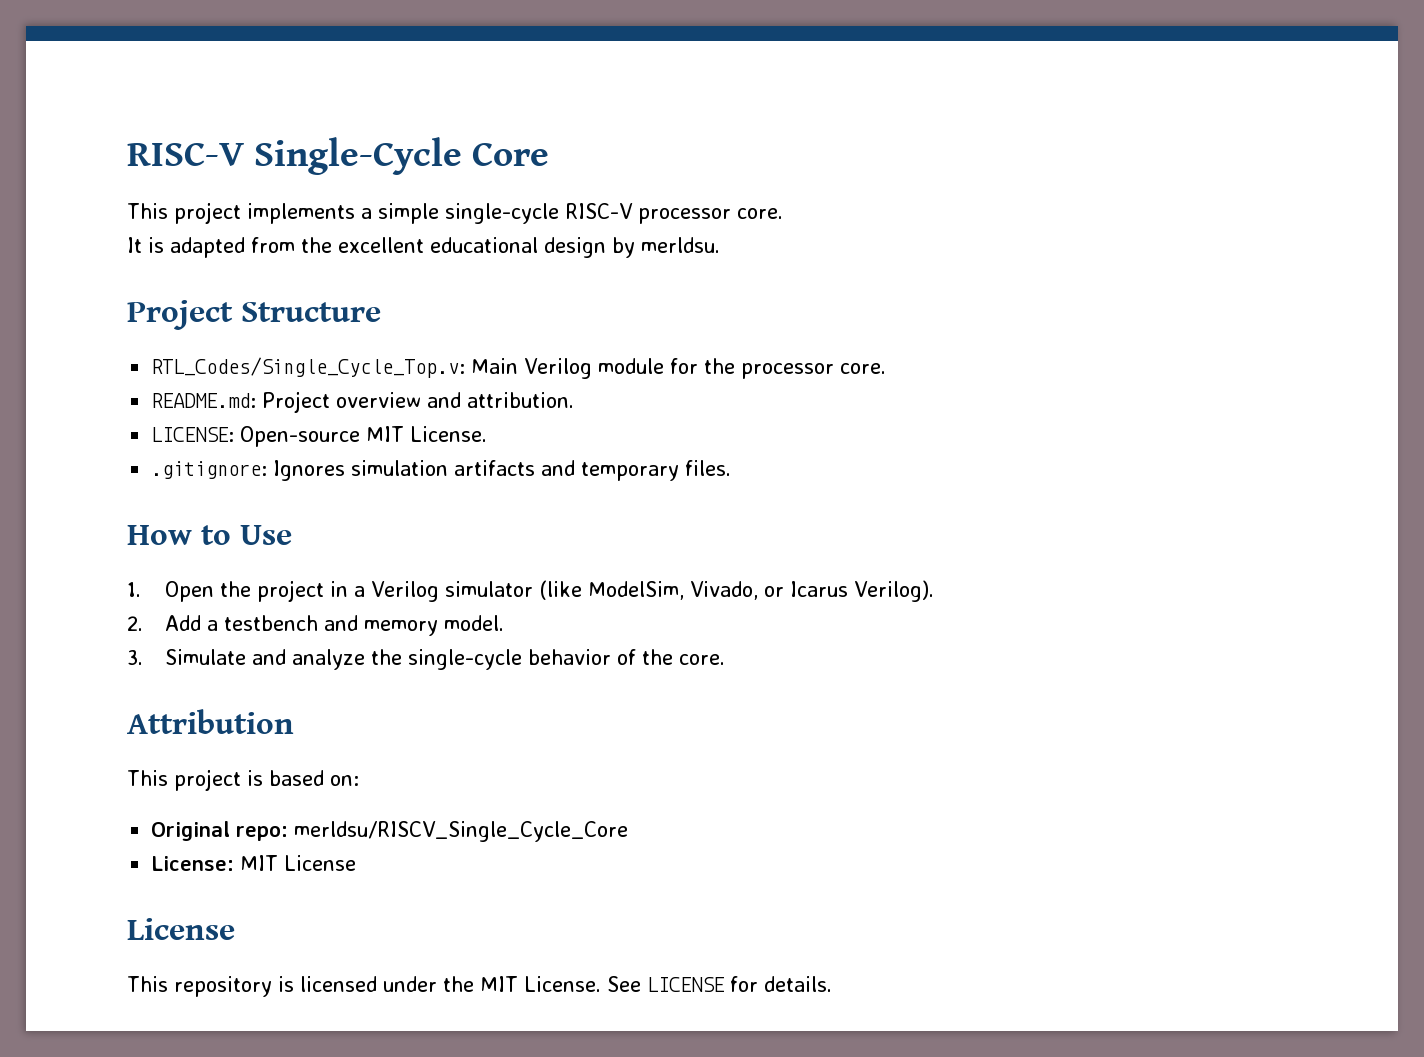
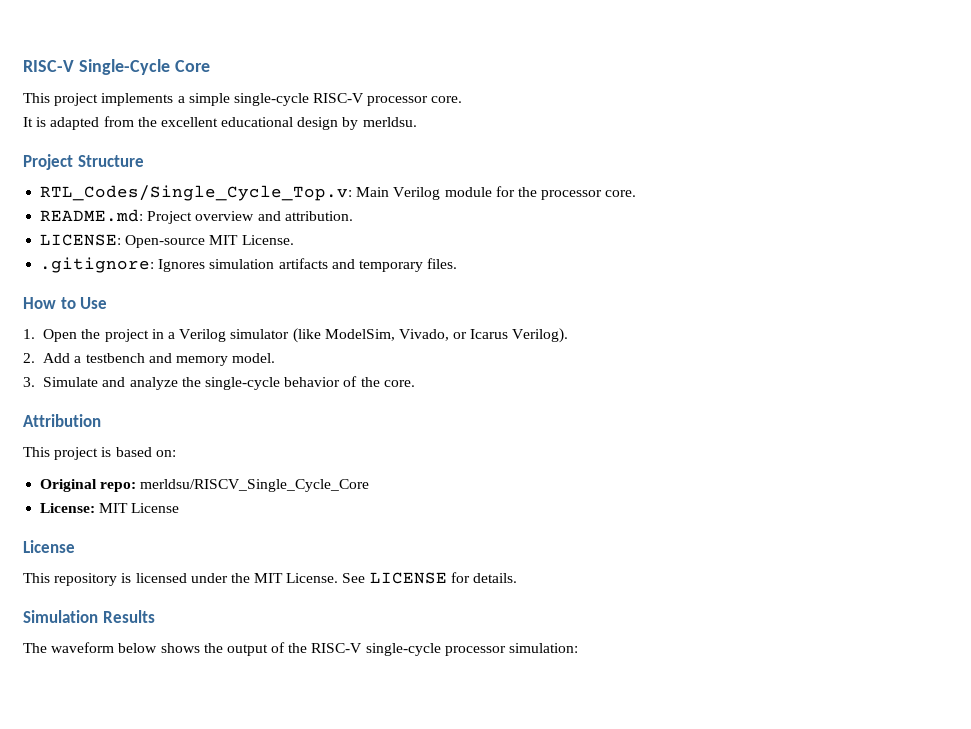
(832, 984) none -> [23,610,155,623] [23,642,579,656] // Simulation Results // The waveform below shows the output of the RISC-V single-cycle processor simulation:

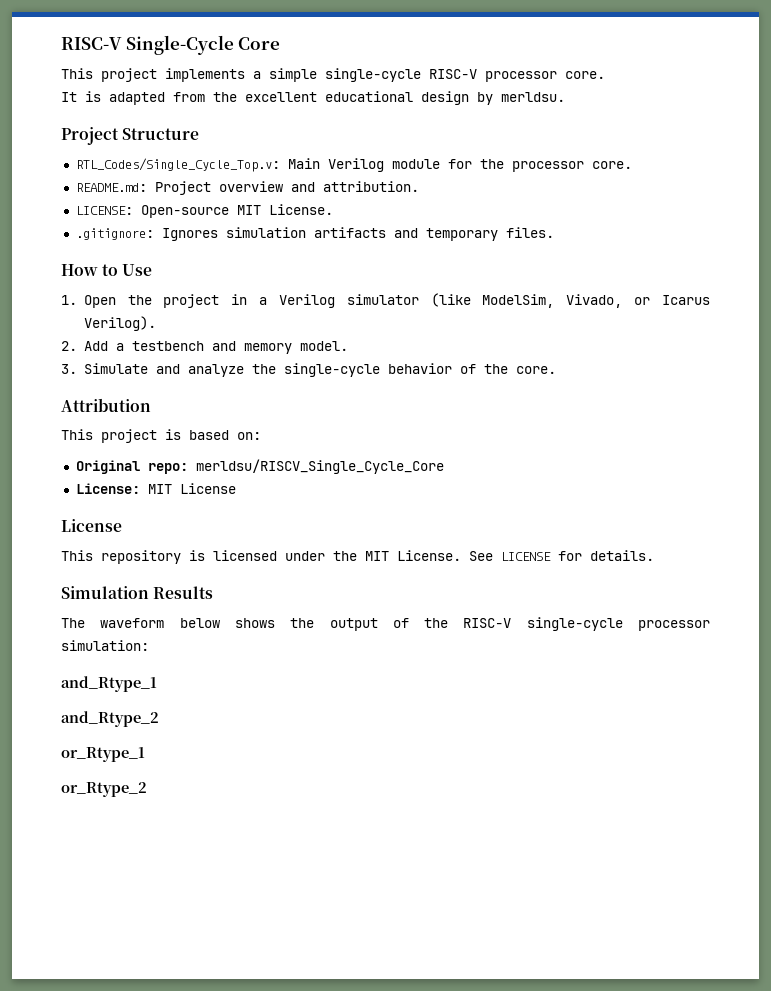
(579, 648) none -> [61,676,157,692] [61,711,159,727] [61,747,145,762] [61,782,147,797] // and_Rtype_1 // and_Rtype_2 // or_Rtype_1 // or_Rtype_2

